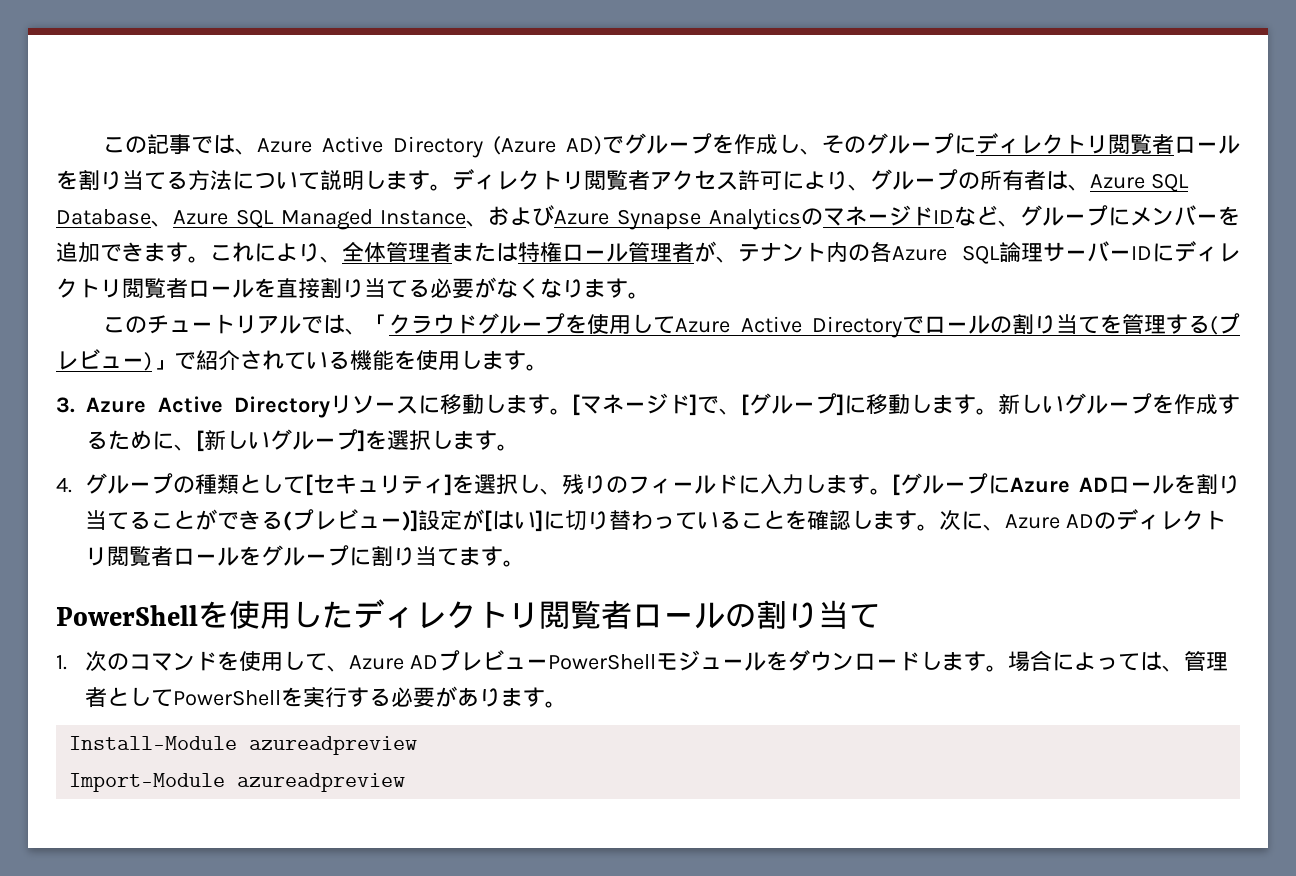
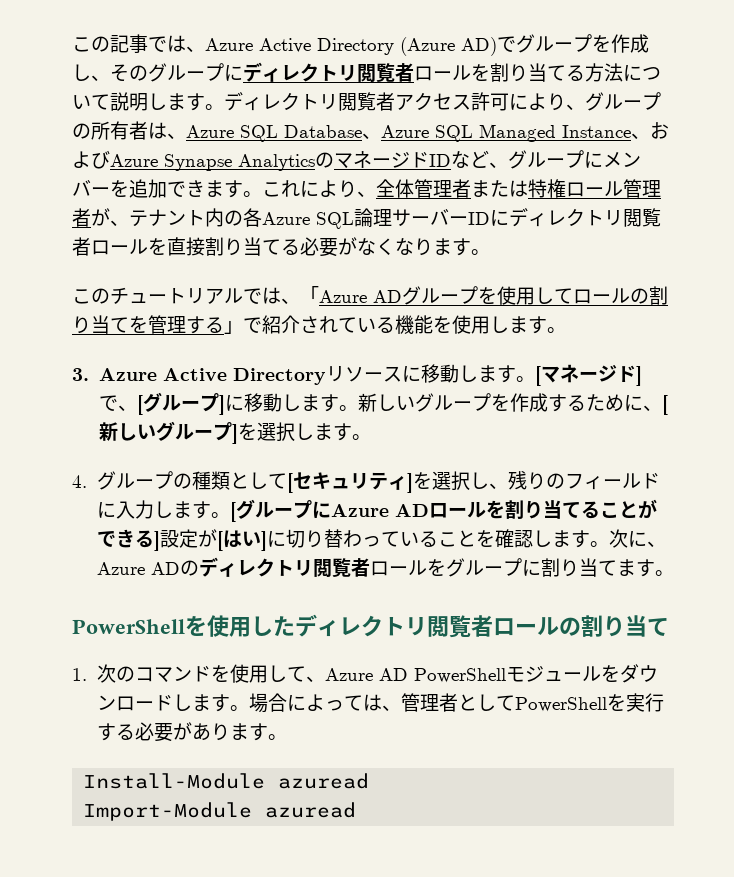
[389,314,478,334] クラウド -> [319,290,402,303] Azure AD
[675,316,924,338] Azure Active Directoryで -> (573, 296) none
[1210,313,1240,335] [56,349,152,371] (プレビュー) -> (224, 325) none
[283,509,419,532] (プレビュー)] -> [153,531,160,551] ]
[438,650,549,671] プレビュー -> (408, 674) none
[249,736,418,755] azureadpreview -> [278,773,370,789] azuread
[237,773,406,792] azureadpreview -> [265,802,357,818] azuread

